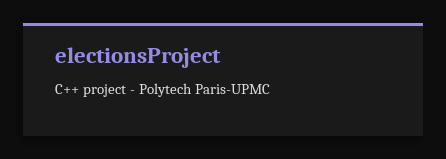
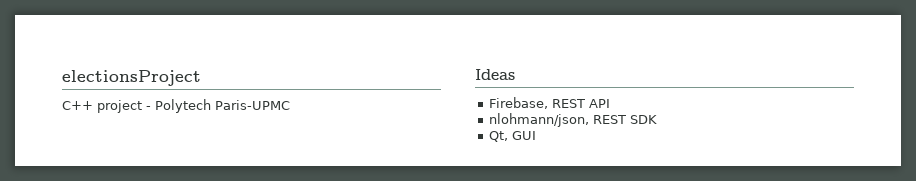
(270, 89) none -> [475,69,515,80] [488,97,610,109] [488,113,657,127] [488,131,536,142] // Ideas // Firebase, REST API // nlohmann/json, REST SDK // Qt, GUI

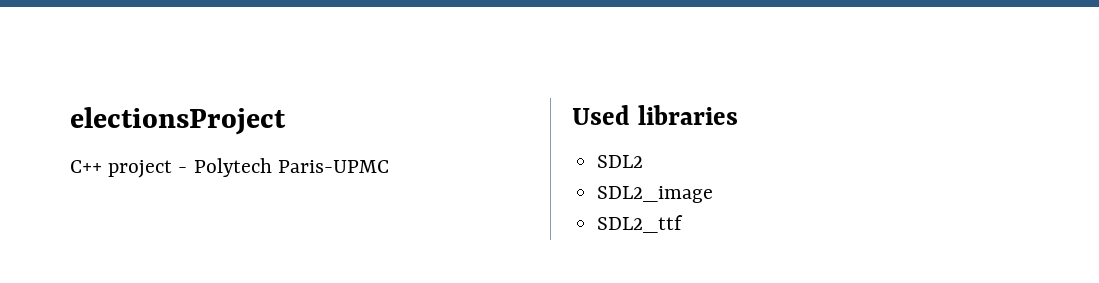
[475,69,515,80] [488,97,610,109] [488,113,657,127] [488,131,536,142] Ideas // Firebase, REST API // nlohmann/json, REST SDK // Qt, GUI -> [572,105,738,125] [597,155,644,168] [597,186,714,203] [597,215,684,233] Used libraries // SDL2 // SDL2_image // SDL2_ttf

